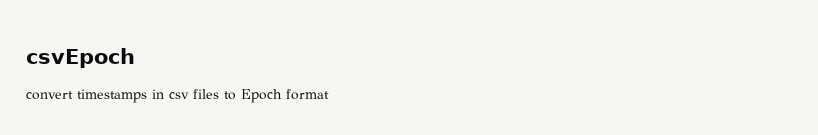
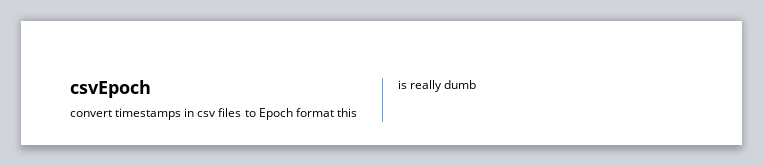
(329, 94) none -> [336,108,357,117] [398,80,477,92] this is really dumb

